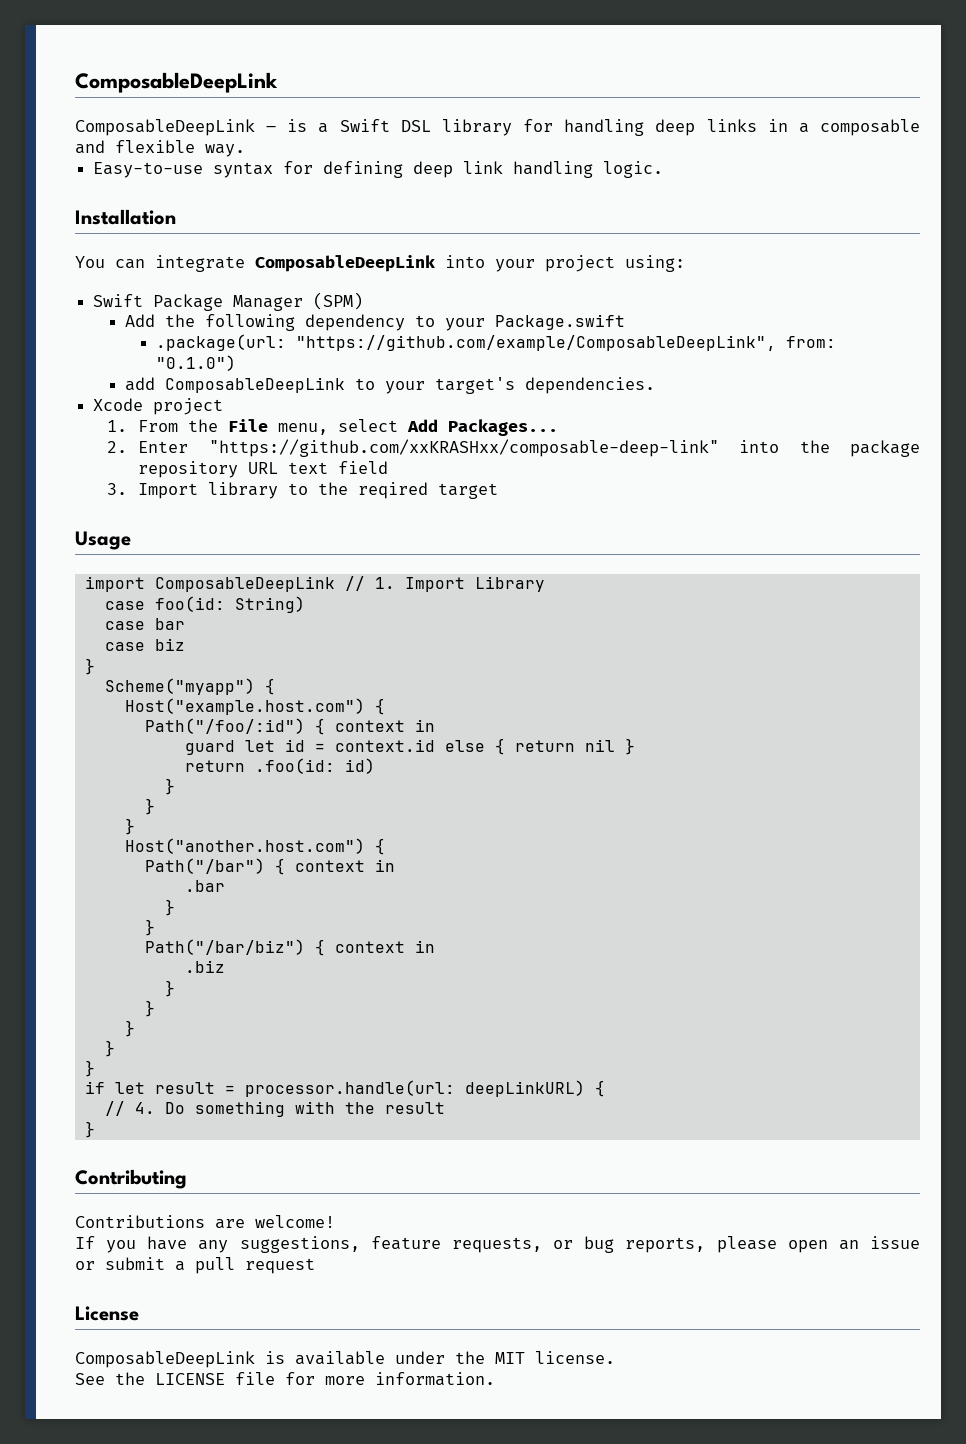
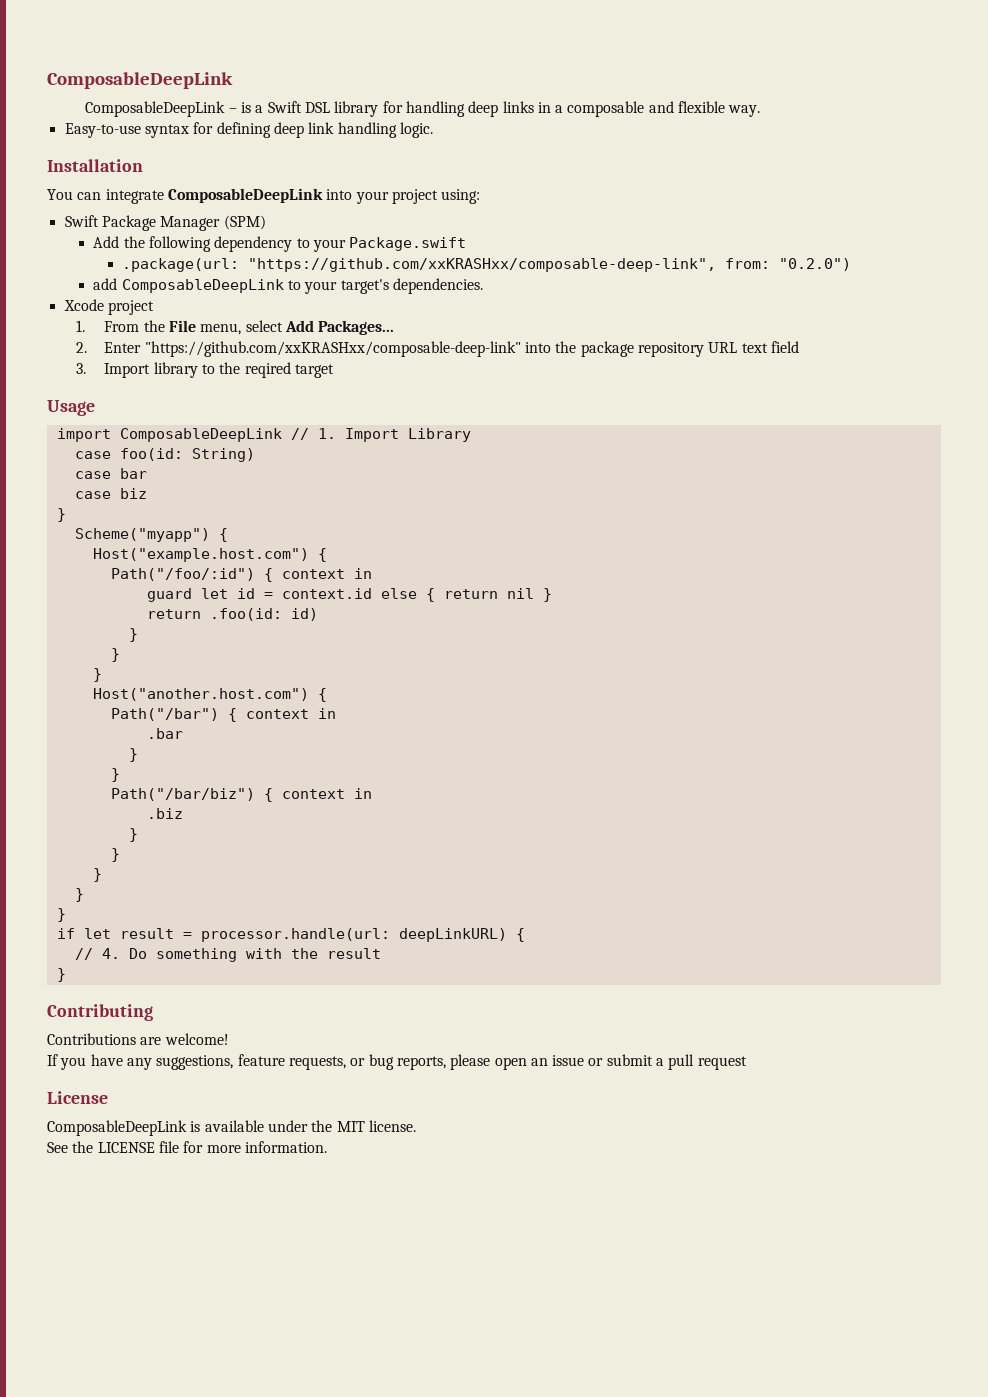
[296,335,837,351] [156,355,237,371] "https://github.com/example/ComposableDeepLink", from: "0.1.0") -> [248,258,852,272] "https://github.com/xxKRASHxx/composable-deep-link", from: "0.2.0")

